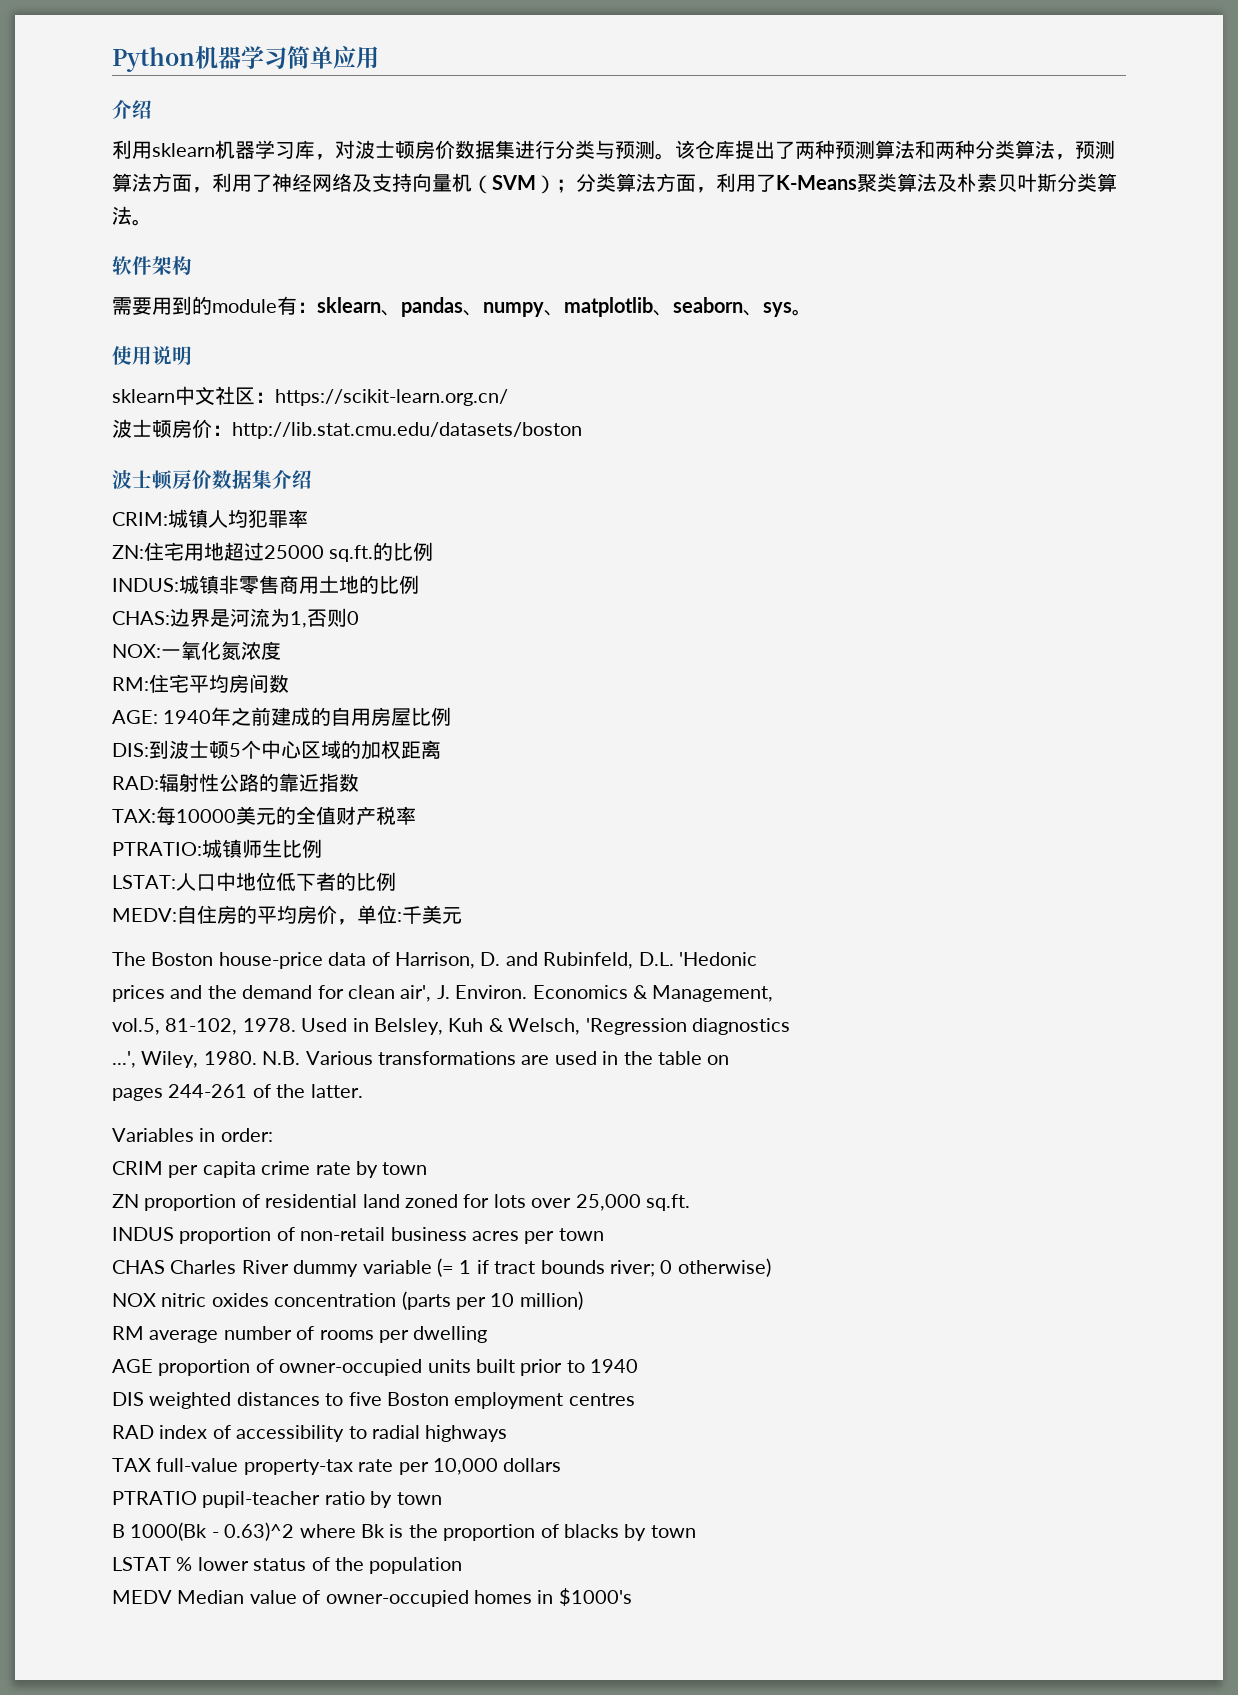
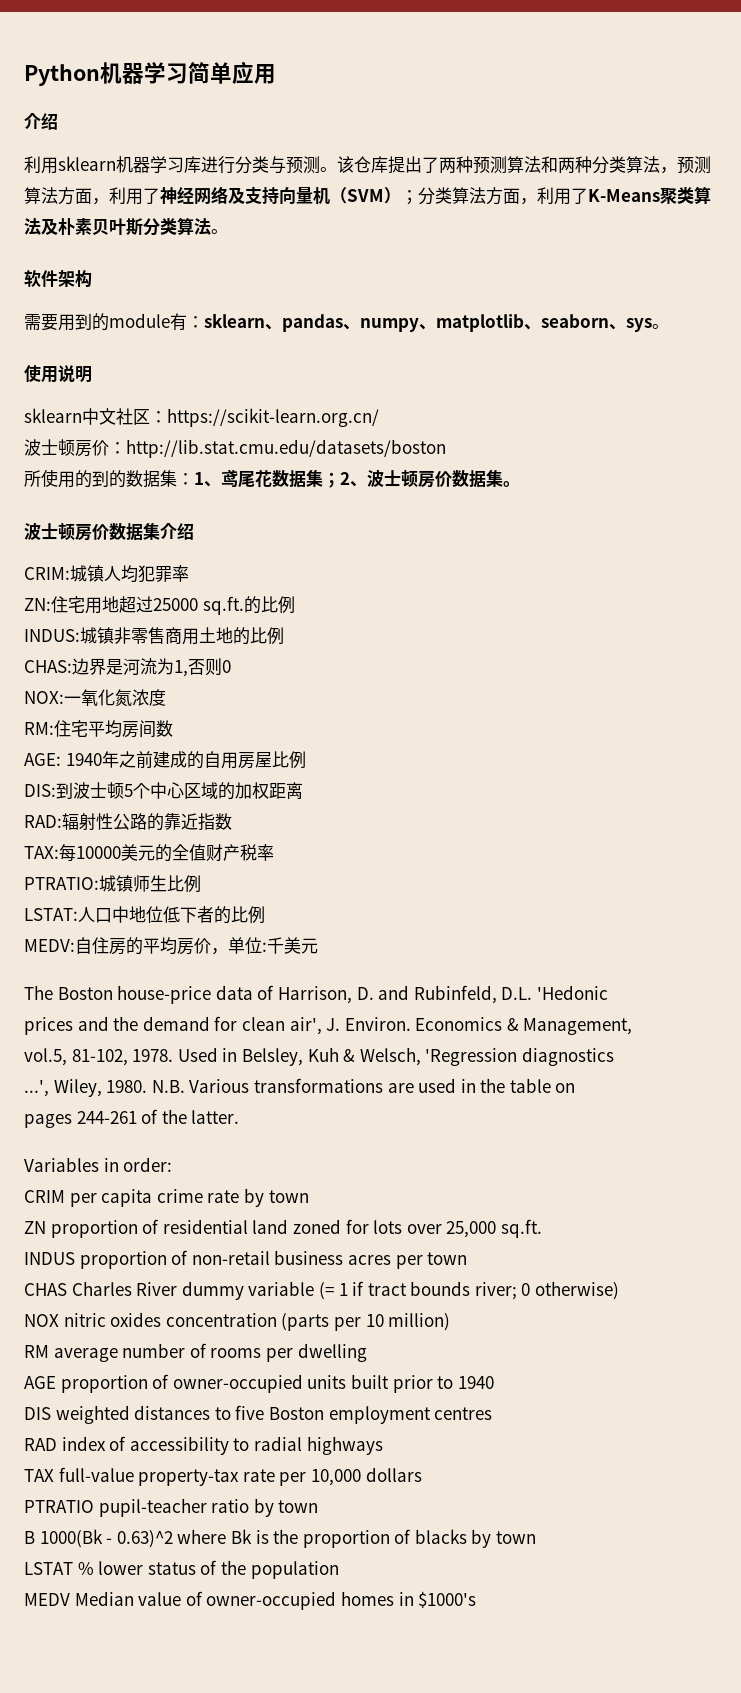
[315,140,515,160] ，对波士顿房价数据集 -> (201, 164) none
(582, 430) none -> [24,469,520,488] // 所使用的到的数据集：1、鸢尾花数据集；2、波士顿房价数据集。

